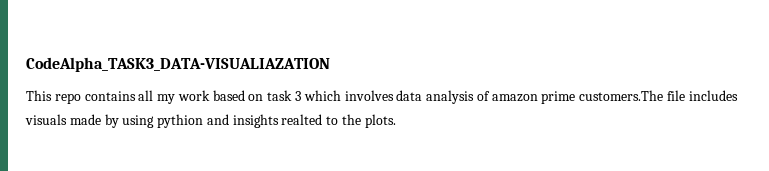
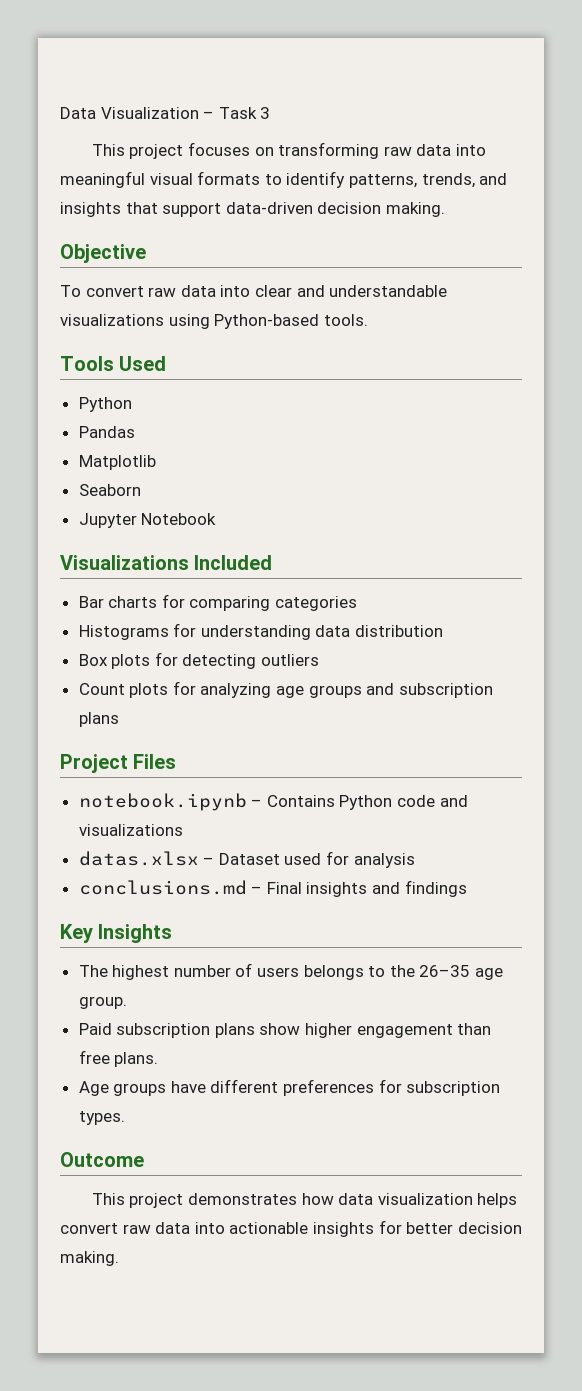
[26,57,330,72] [26,90,738,104] [25,114,396,128] CodeAlpha_TASK3_DATA-VISUALIAZATION // This repo contains all my work based on task 3 which involves data analysis of amazon prime customers.The file includes visuals made by using pythion and insights realted to the plots. -> [60,107,271,119] [91,142,486,159] [60,171,508,188] [60,202,445,217] [60,244,146,263] [60,285,448,297] [60,314,368,329] [60,356,167,371] [78,397,132,412] [78,426,135,438] [78,455,156,470] [78,484,141,496] [78,513,217,528] [60,555,273,570] [78,594,358,611] [78,623,444,640] [78,652,320,669] [78,681,493,698] [78,712,119,727] [60,754,177,773] [78,793,468,811] [78,824,183,836] [78,851,415,868] [78,880,467,897] [60,924,173,943] [78,963,504,980] [78,996,127,1009] [78,1023,492,1038] [78,1050,159,1067] [78,1079,501,1096] [78,1111,125,1125] [60,1152,144,1167] [91,1193,518,1208] [60,1220,522,1237] [60,1251,119,1266] Data Visualization – Task 3 // This project focuses on transforming raw data into meaningful visual formats to identify patterns, trends, and insights that support data-driven decision making. // Objective // To convert raw data into clear and understandable visualizations using Python-based tools. // Tools Used // Python // Pandas // Matplotlib // Seaborn // Jupyter Notebook // Visualizations Included // Bar charts for comparing categories // Histograms for understanding data distribution // Box plots for detecting outliers // Count plots for analyzing age groups and subscription plans // Project Files // notebook.ipynb – Contains Python code and visualizations // datas.xlsx – Dataset used for analysis // conclusions.md – Final insights and findings // Key Insights // The highest number of users belongs to the 26–35 age group. // Paid subscription plans show higher engagement than free plans. // Age groups have different preferences for subscription types. // Outcome // This project demonstrates how data visualization helps convert raw data into actionable insights for better decision making.

